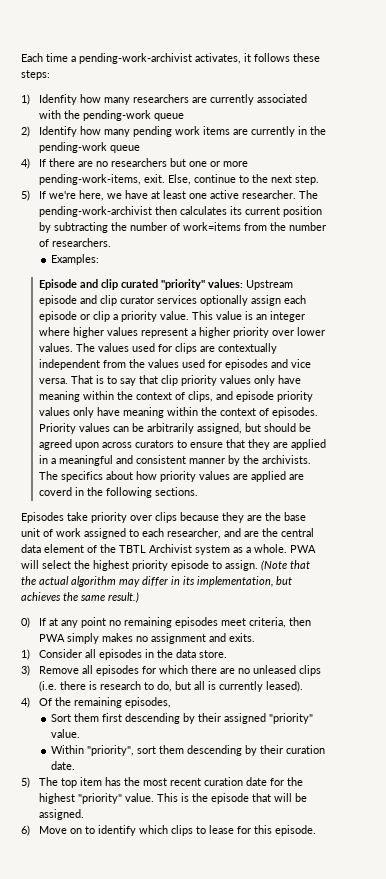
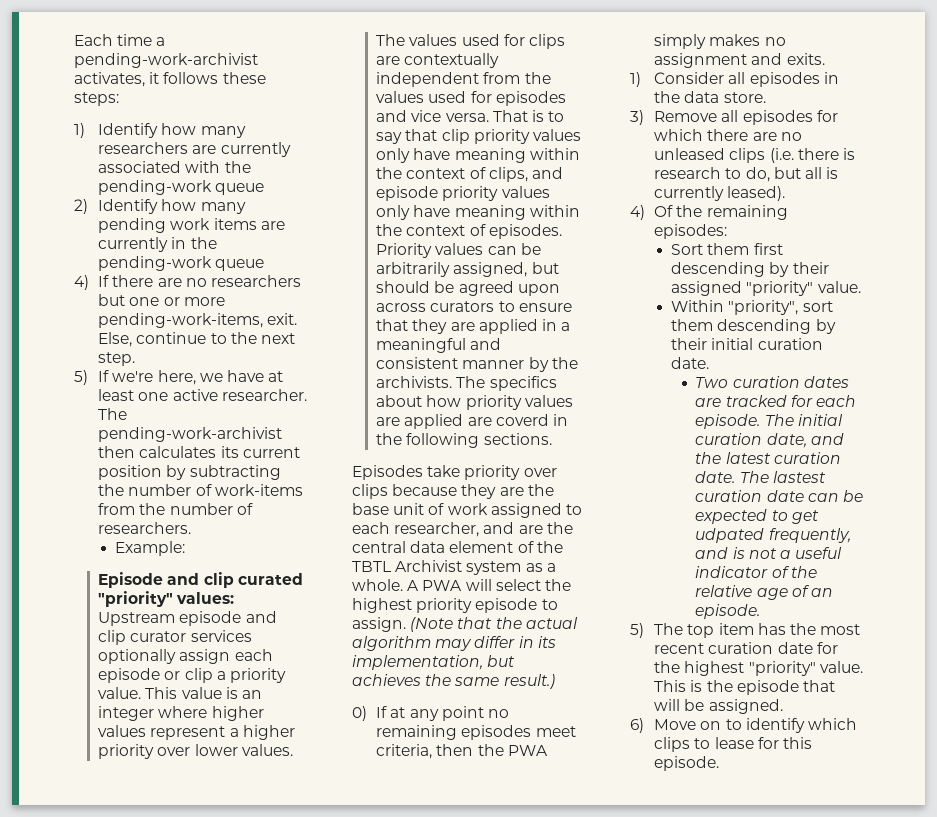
[38,94,77,105] Idenfity -> [98,123,159,138] Identify
[182,222,241,231] work=items -> [214,484,303,496] work-items
[50,254,99,265] Examples: -> [115,541,186,556] Example:
(287, 548) none -> [407,580,420,591] A
(311, 621) none -> [477,744,504,756] the
[124,697,171,708] episodes, -> [654,224,728,239] episodes:
[285,745,325,754] [50,761,75,770] curation date. -> [711,338,823,350] [671,357,710,369] [695,376,849,388] [695,395,857,407] [695,414,843,429] [695,433,844,448] [695,452,841,464] [695,471,826,483] [695,490,864,502] [695,509,819,524] [695,528,851,543] [695,547,843,559] [695,566,817,578] [695,585,834,600] [695,604,761,619] initial curation date. // Two curation dates are tracked for each episode. The initial curation date, and the latest curation date. The lastest curation date can be expected to get udpated frequently, and is not a useful indicator of the relative age of an episode.

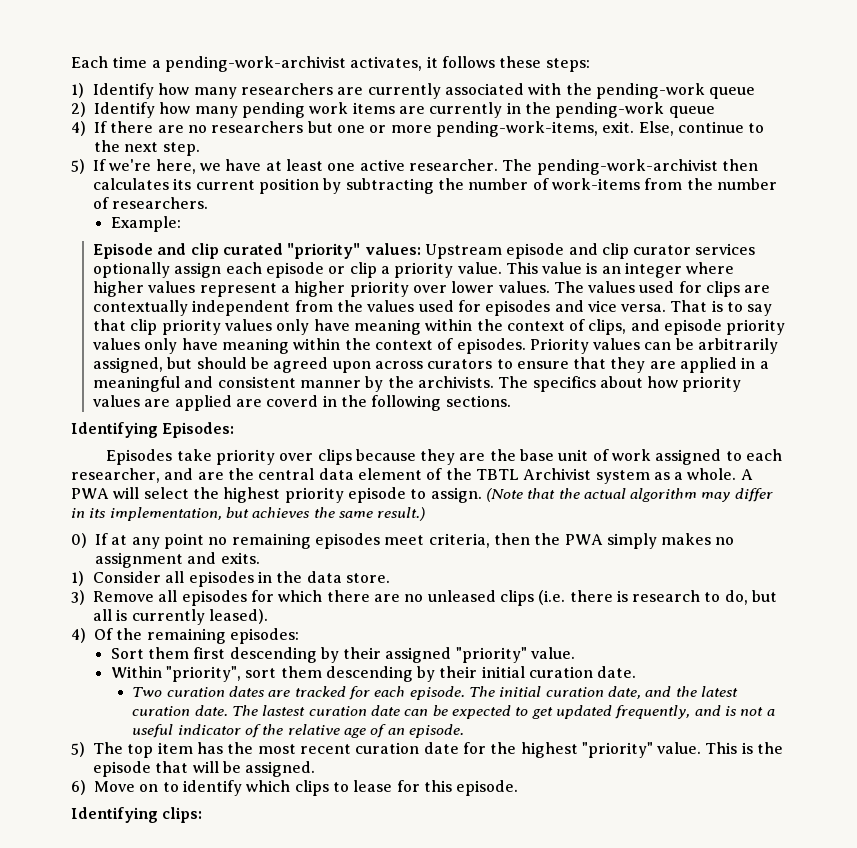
(552, 439) none -> [71,422,235,438] // Identifying Episodes:
[695,528,765,543] udpated -> [555,705,612,719] updated
(720, 763) none -> [71,807,203,823] // Identifying clips:

